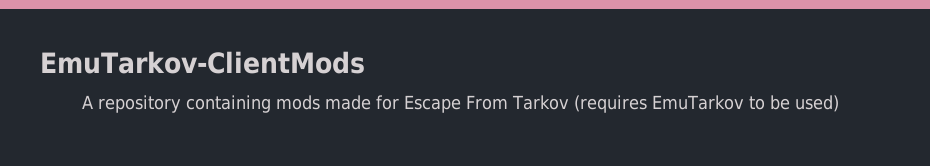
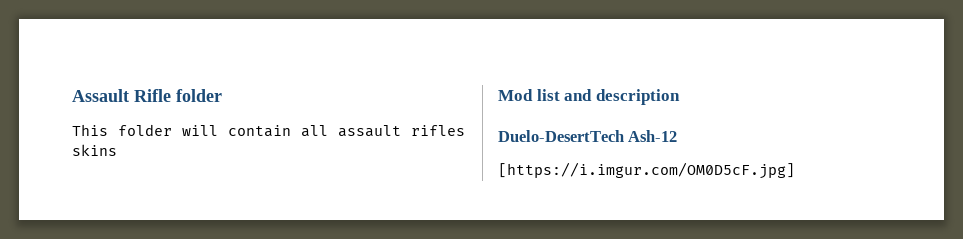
[40,51,365,74] [82,95,839,113] EmuTarkov-ClientMods // A repository containing mods made for Escape From Tarkov (requires EmuTarkov to be used) -> [72,89,222,102] [72,124,465,137] [72,144,117,156] [498,89,680,105] [498,130,678,142] [498,162,795,179] Assault Rifle folder // This folder will contain all assault rifles skins // Mod list and description // Duelo-DesertTech Ash-12 // [https://i.imgur.com/OM0D5cF.jpg]

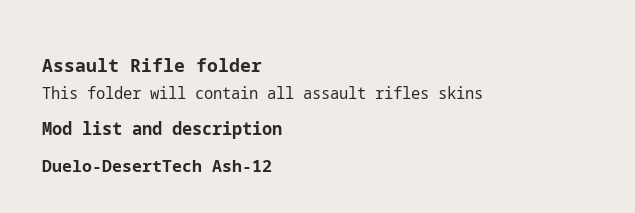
[498,162,795,179] // [https://i.imgur.com/OM0D5cF.jpg] -> (272, 166) none

